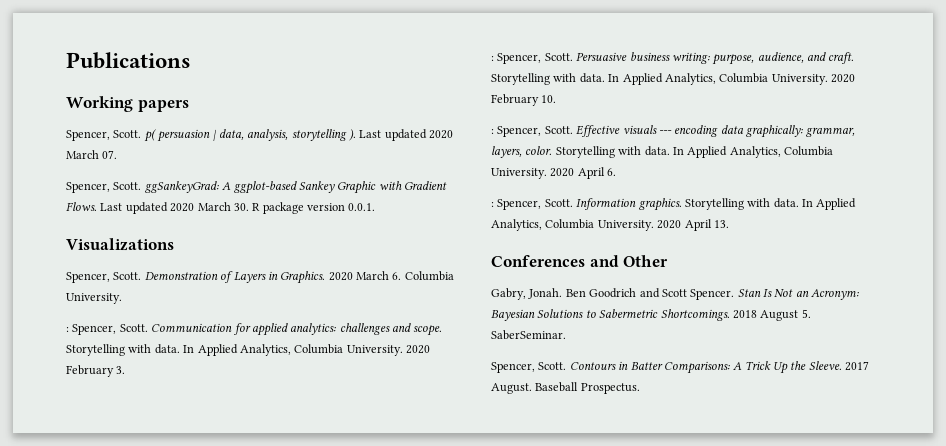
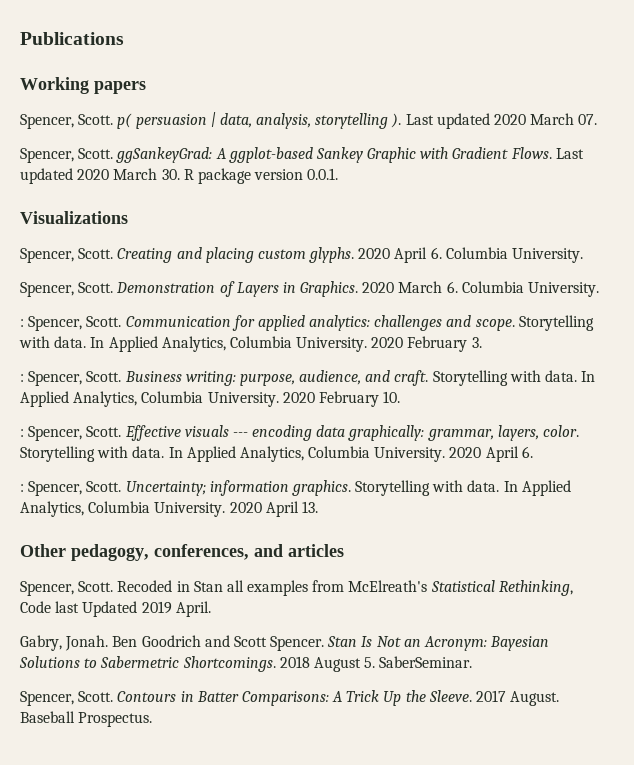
(174, 244) none -> [20,247,584,263] // Spencer, Scott. Creating and placing custom glyphs. 2020 April 6. Columbia University.
[576,52,670,61] Persuasive business -> [124,371,182,382] Business
[576,198,637,210] Information -> [125,480,289,496] Uncertainty; information
[491,255,669,267] Conferences and Other -> [20,544,344,561] [20,580,573,596] [20,601,211,617] Other pedagogy, conferences, and articles // Spencer, Scott. Recoded in Stan all examples from McElreath's Statistical Rethinking, Code last Updated 2019 April.

